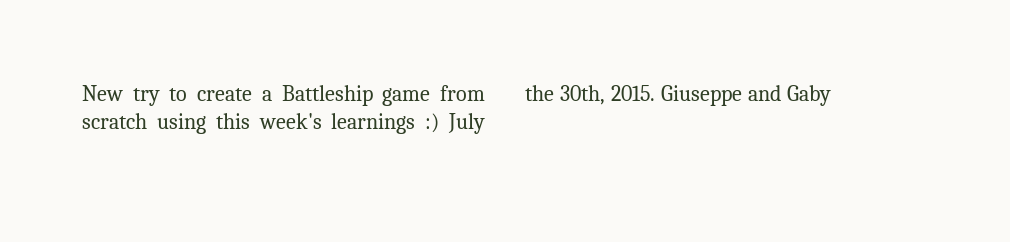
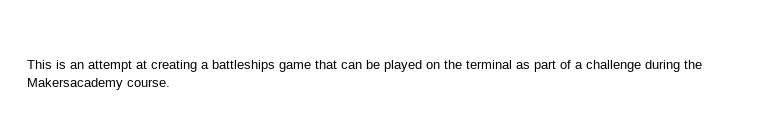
[82,85,486,106] [82,113,485,134] [525,85,831,106] New try to create a Battleship game from scratch using this week's learnings :) July the 30th, 2015. Giuseppe and Gaby -> [27,60,702,72] [27,78,170,90] This is an attempt at creating a battleships game that can be played on the terminal as part of a challenge during the Makersacademy course.

